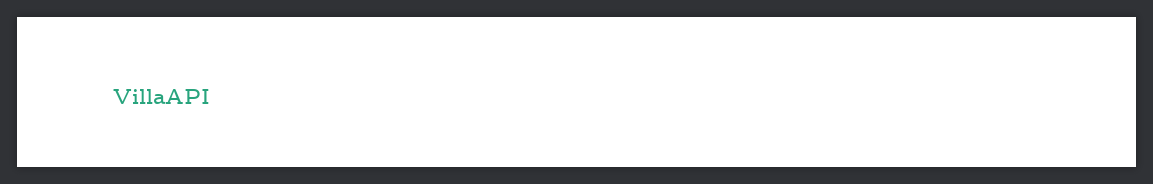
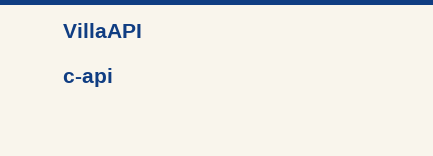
(210, 96) none -> [63,68,113,87] // c-api

